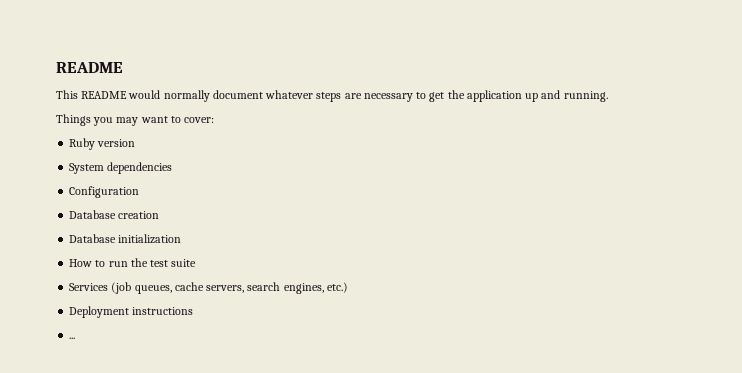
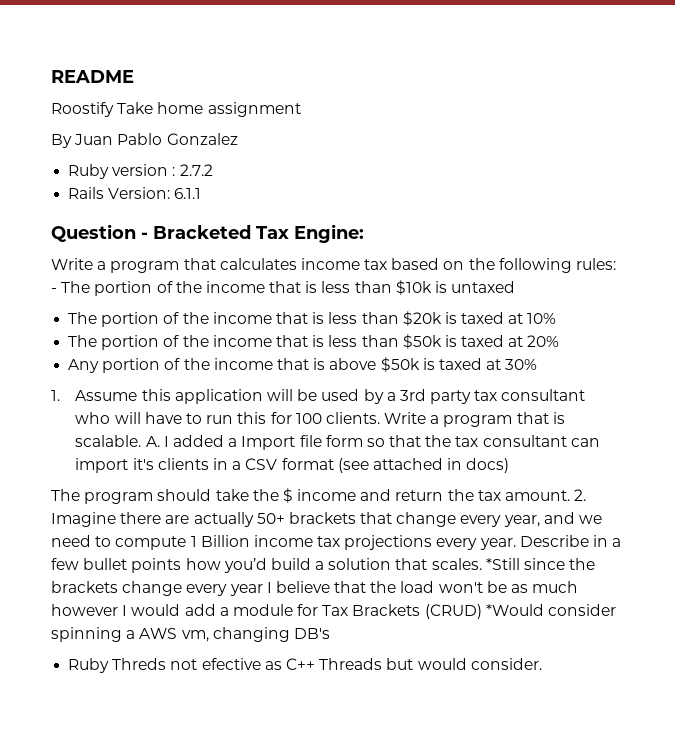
[56,90,608,102] [56,114,215,126] [69,138,136,150] [69,162,173,174] [69,186,140,198] [69,210,160,219] [69,234,182,244] [69,258,197,267] [69,282,348,294] [69,306,194,318] [69,337,76,339] This README would normally document whatever steps are necessary to get the application up and running. // Things you may want to cover: // Ruby version // System dependencies // Configuration // Database creation // Database initialization // How to run the test suite // Services (job queues, cache servers, search engines, etc.) // Deployment instructions // ... -> [51,102,301,117] [51,133,238,148] [68,164,213,179] [68,187,202,199] [51,224,364,243] [51,258,617,273] [51,280,516,296] [68,311,557,327] [68,334,560,350] [68,357,538,373] [51,389,586,404] [75,412,565,427] [75,435,600,450] [75,458,510,473] [51,488,587,504] [51,512,603,527] [51,535,622,550] [51,558,596,573] [51,581,579,596] [51,604,617,619] [51,627,330,642] [68,658,542,673] Roostify Take home assignment // By Juan Pablo Gonzalez // Ruby version : 2.7.2 // Rails Version: 6.1.1 // Question - Bracketed Tax Engine: // Write a program that calculates income tax based on the following rules: - The portion of the income that is less than $10k is untaxed // The portion of the income that is less than $20k is taxed at 10% // The portion of the income that is less than $50k is taxed at 20% // Any portion of the income that is above $50k is taxed at 30% // 1. Assume this application will be used by a 3rd party tax consultant who will have to run this for 100 clients. Write a program that is scalable. A. I added a Import file form so that the tax consultant can import it's clients in a CSV format (see attached in docs) // The program should take the $ income and return the tax amount. 2. Imagine there are actually 50+ brackets that change every year, and we need to compute 1 Billion income tax projections every year. Describe in a few bullet points how you’d build a solution that scales. *Still since the brackets change every year I believe that the load won't be as much however I would add a module for Tax Brackets (CRUD) *Would consider spinning a AWS vm, changing DB's // Ruby Threds not efective as C++ Threads but would consider.

